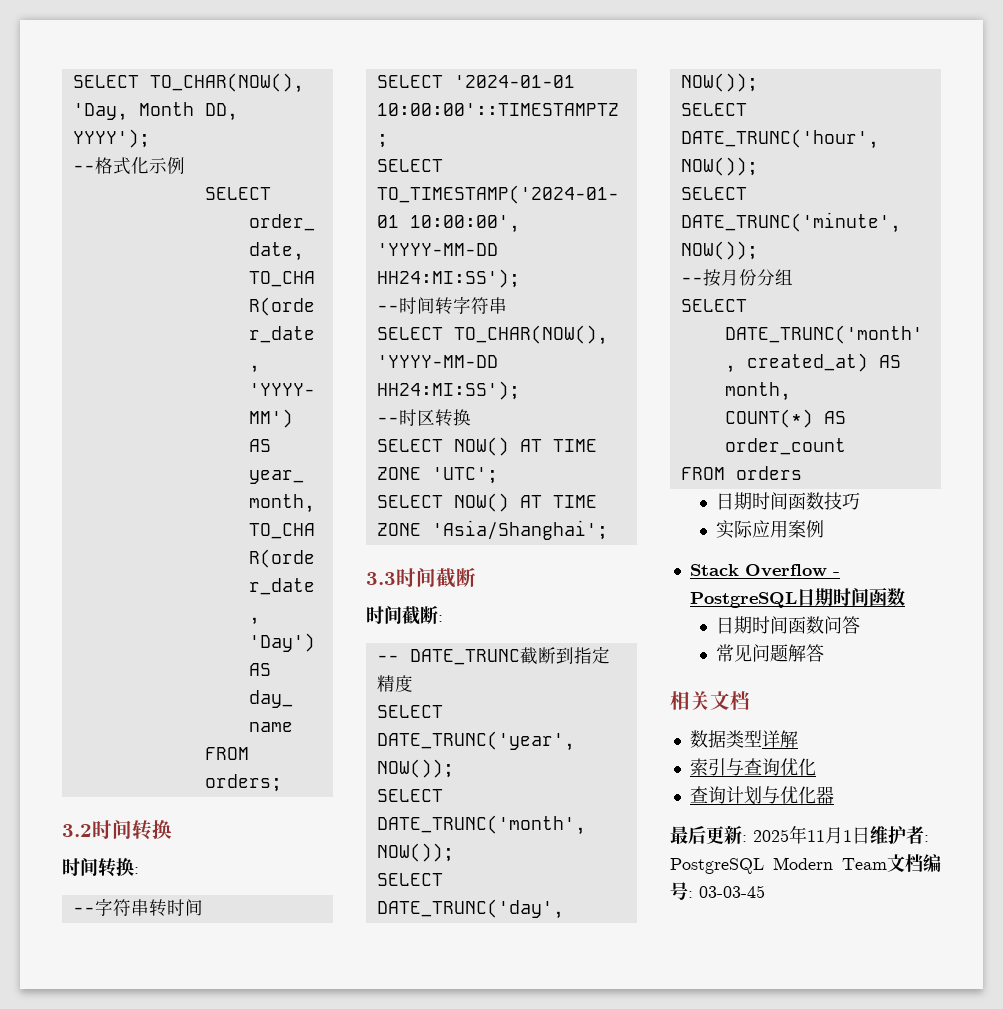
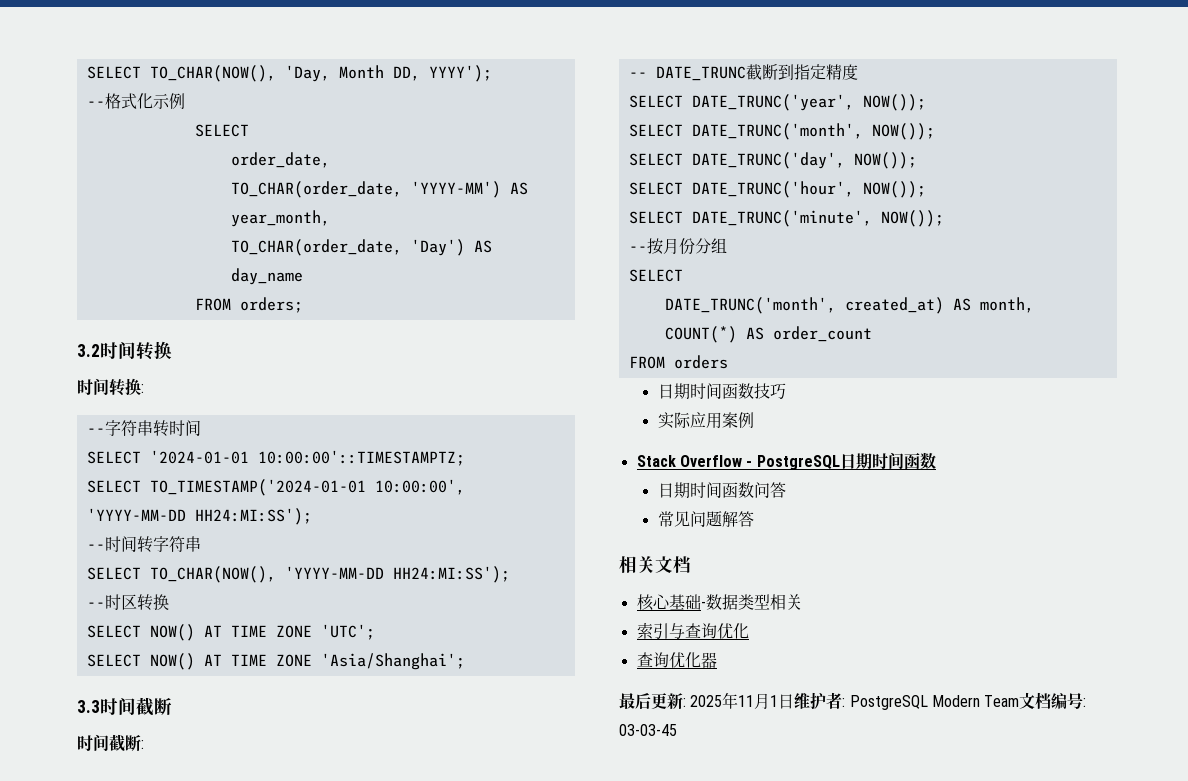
(750, 700) none -> [636,594,706,611] 核心基础-
[761,730,798,748] 详解 -> [769,594,802,610] 相关
[725,786,780,805] 计划与 -> (669, 660) none

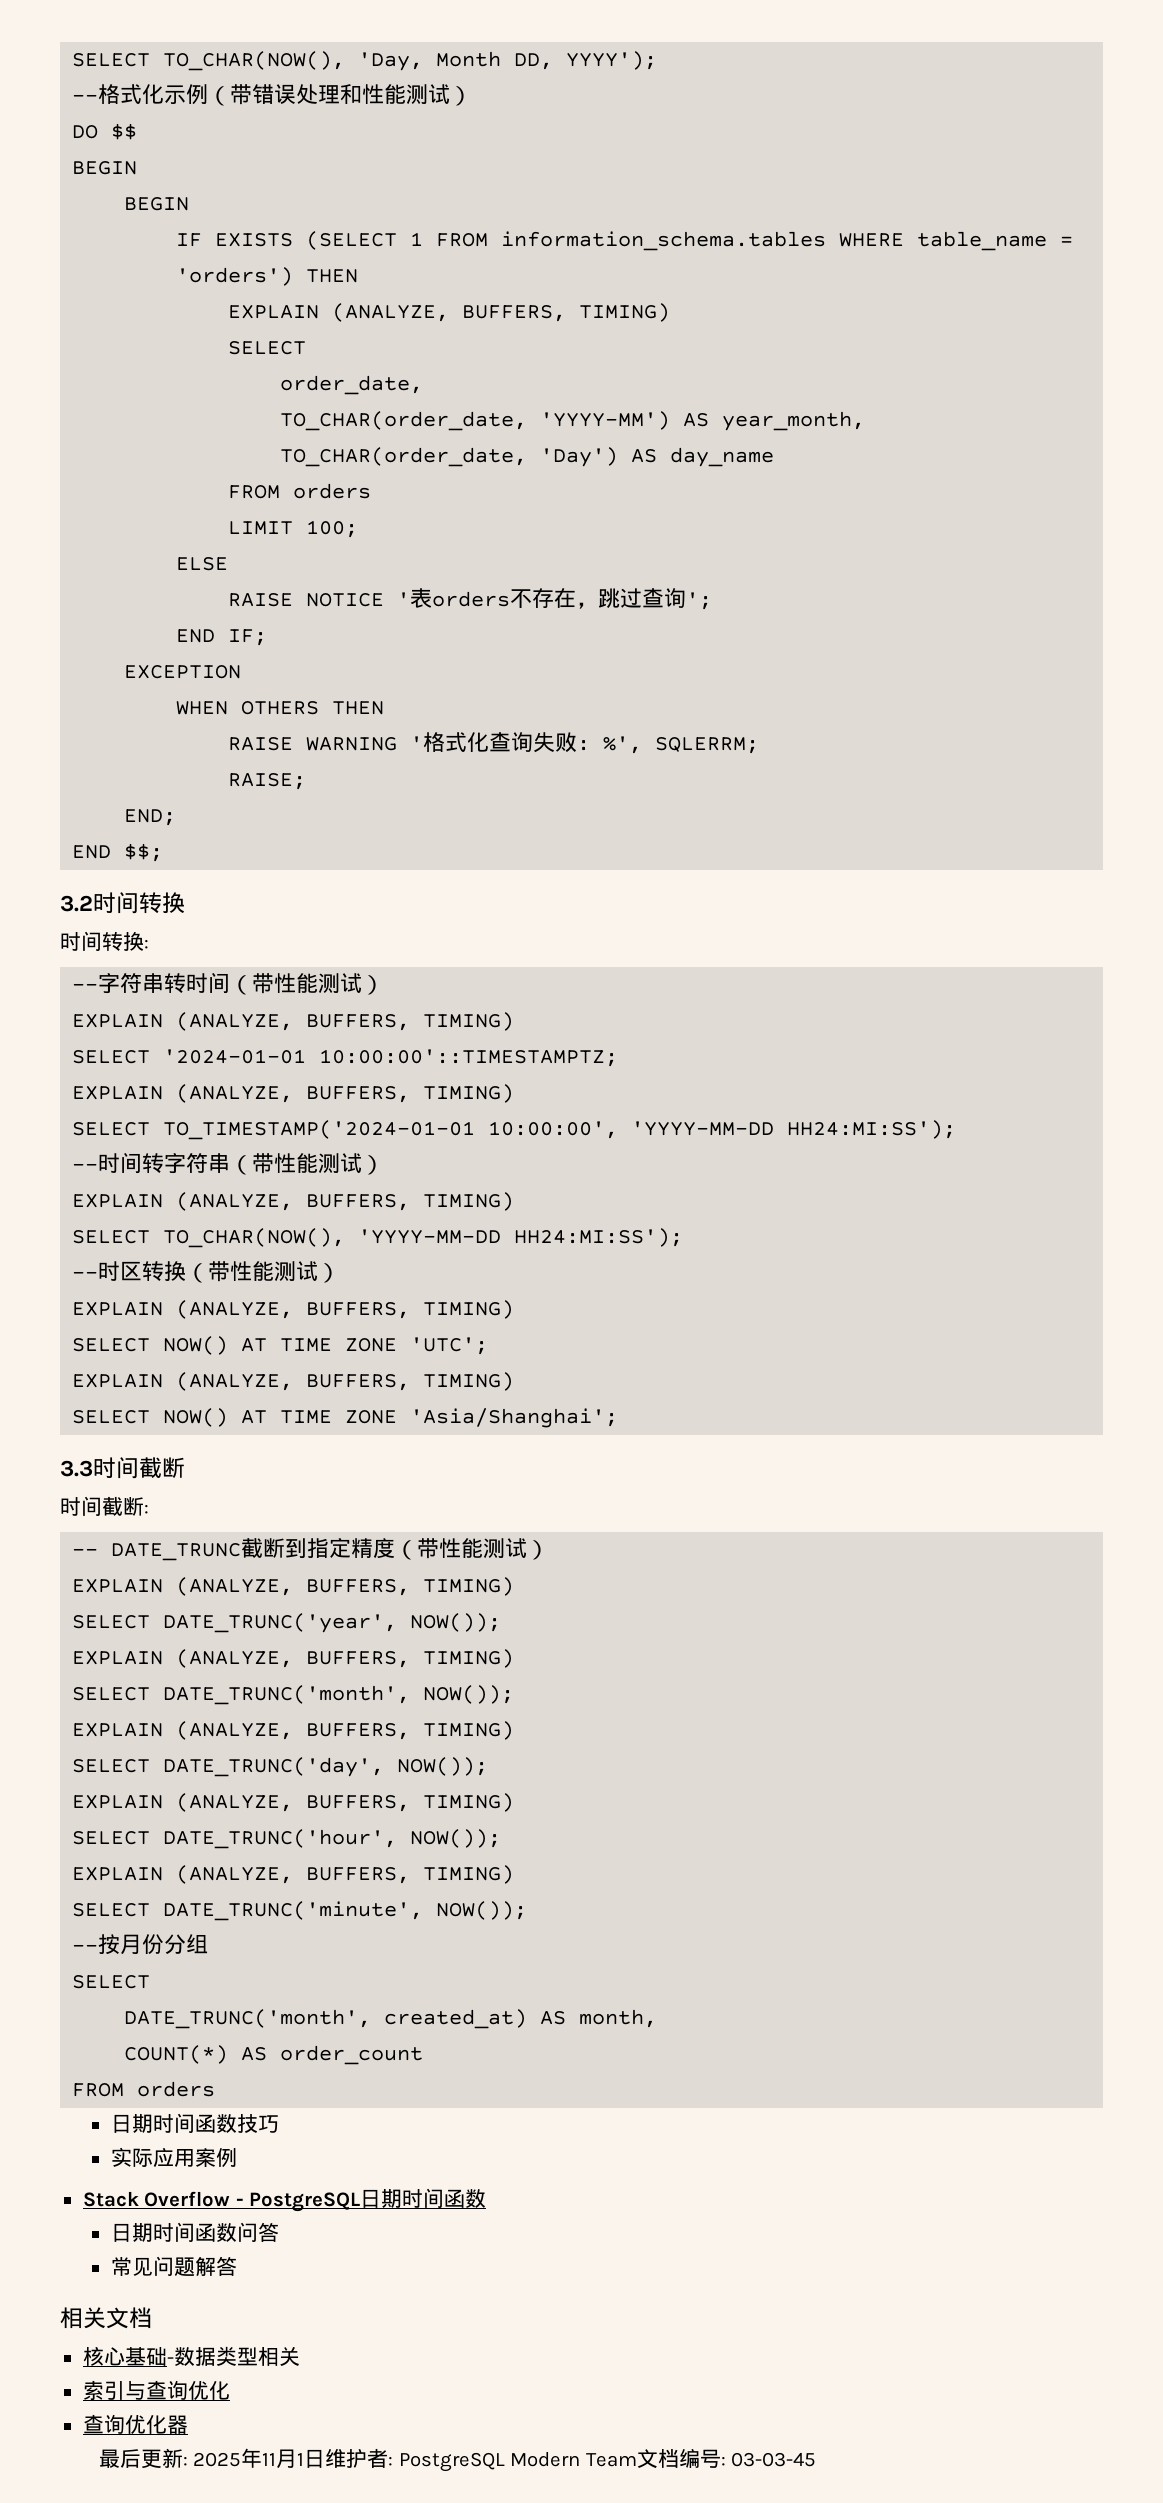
(185, 101) none -> [208,84,473,106] [72,123,138,140] [72,161,138,175] [124,197,190,211] [176,231,1074,251] [176,267,359,286] [228,303,671,322] （带错误处理和性能测试） // DO $$ // BEGIN // BEGIN // IF EXISTS (SELECT 1 FROM information_schema.tables WHERE table_name = 'orders') THEN // EXPLAIN (ANALYZE, BUFFERS, TIMING)
[239,297,303,313] orders; -> [293,483,372,499] [228,520,359,538] [176,557,229,571] [228,588,713,610] [176,629,268,646] [124,665,242,679] [176,701,385,715] [228,732,760,754] [228,773,307,790] [124,809,177,826] [72,843,164,862] orders // LIMIT 100; // ELSE // RAISE NOTICE '表orders不存在，跳过查询'; // END IF; // EXCEPTION // WHEN OTHERS THEN // RAISE WARNING '格式化查询失败: %', SQLERRM; // RAISE; // END; // END $$;
(201, 428) none -> [230,973,385,995] [72,1012,515,1031] （带性能测试） // EXPLAIN (ANALYZE, BUFFERS, TIMING)
(465, 458) none -> [72,1084,515,1103] // EXPLAIN (ANALYZE, BUFFERS, TIMING)
(201, 544) none -> [230,1153,385,1175] [72,1192,515,1211] （带性能测试） // EXPLAIN (ANALYZE, BUFFERS, TIMING)
(169, 602) none -> [186,1261,341,1283] [72,1300,515,1319] （带性能测试） // EXPLAIN (ANALYZE, BUFFERS, TIMING)
(375, 632) none -> [72,1372,515,1391] // EXPLAIN (ANALYZE, BUFFERS, TIMING)
(858, 72) none -> [395,1538,550,1560] [72,1577,515,1596] （带性能测试） // EXPLAIN (ANALYZE, BUFFERS, TIMING)
(926, 102) none -> [72,1649,515,1668] // EXPLAIN (ANALYZE, BUFFERS, TIMING)
(935, 131) none -> [72,1721,515,1740] // EXPLAIN (ANALYZE, BUFFERS, TIMING)
(917, 160) none -> [72,1793,515,1812] // EXPLAIN (ANALYZE, BUFFERS, TIMING)
(926, 189) none -> [72,1865,515,1884] // EXPLAIN (ANALYZE, BUFFERS, TIMING)

